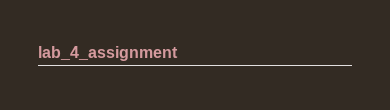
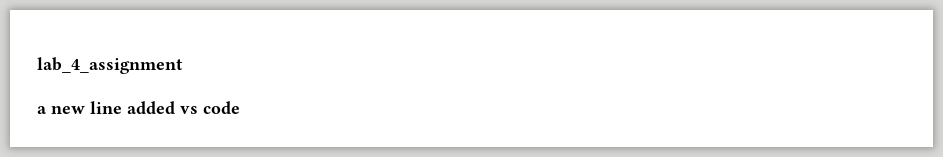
(178, 53) none -> [37,101,240,114] // a new line added vs code

